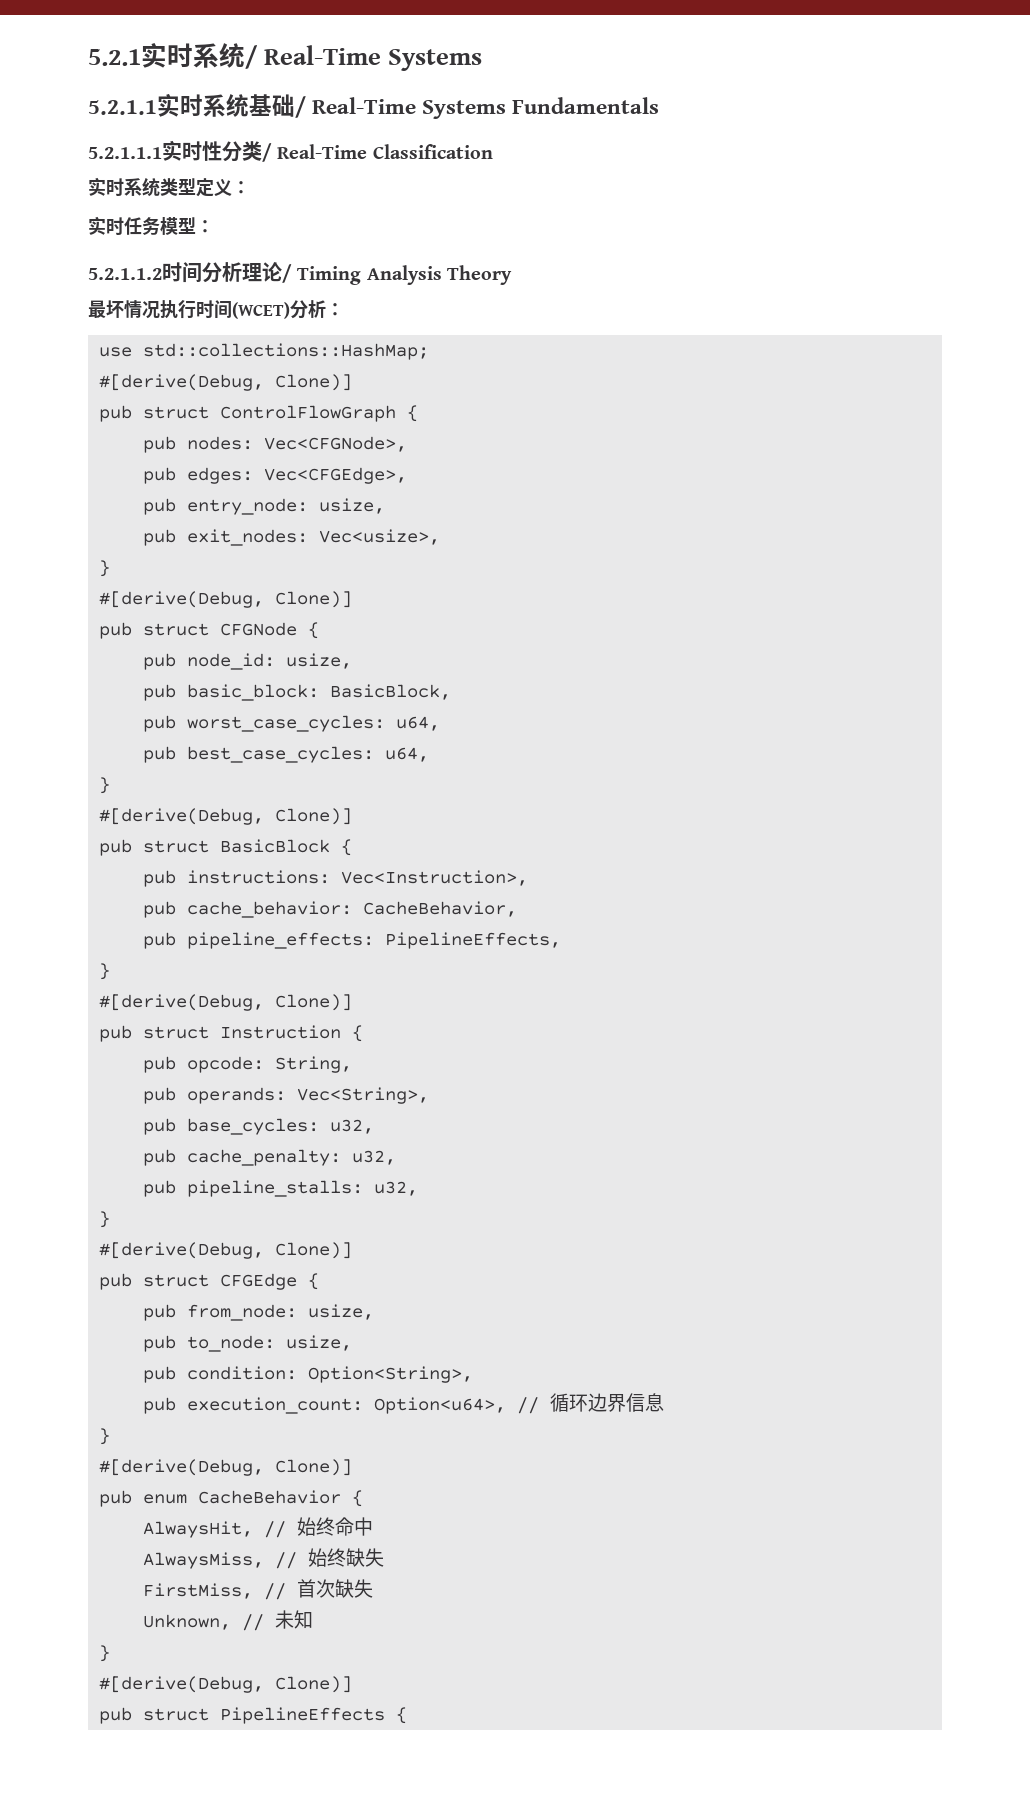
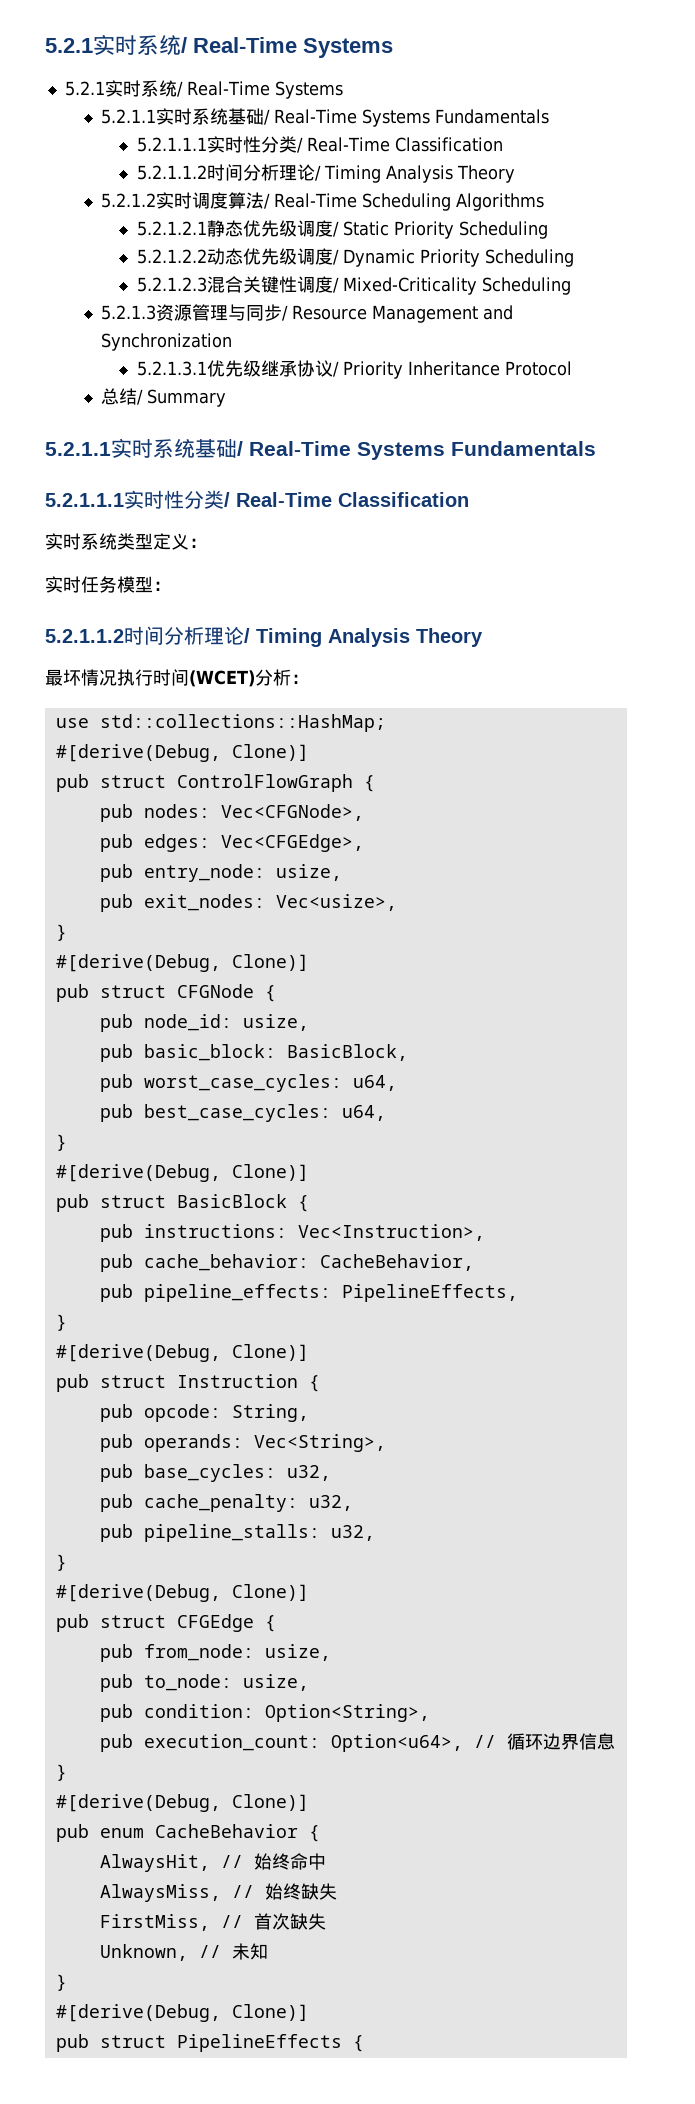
[88,43,482,71] 5.2.1实时系统/ Real-Time Systems -> [45,35,393,58] [64,80,343,99] [100,108,549,127] [136,136,503,153] [136,164,515,183] [100,192,544,211] [136,220,548,239] [136,248,574,267] [136,276,571,295] [100,304,513,323] [100,333,232,351] [136,360,572,379] [100,388,226,407] 5.2.1实时系统/ Real-Time Systems // 5.2.1实时系统/ Real-Time Systems // 5.2.1.1实时系统基础/ Real-Time Systems Fundamentals // 5.2.1.1.1实时性分类/ Real-Time Classification // 5.2.1.1.2时间分析理论/ Timing Analysis Theory // 5.2.1.2实时调度算法/ Real-Time Scheduling Algorithms // 5.2.1.2.1静态优先级调度/ Static Priority Scheduling // 5.2.1.2.2动态优先级调度/ Dynamic Priority Scheduling // 5.2.1.2.3混合关键性调度/ Mixed-Criticality Scheduling // 5.2.1.3资源管理与同步/ Resource Management and Synchronization // 5.2.1.3.1优先级继承协议/ Priority Inheritance Protocol // 总结/ Summary

